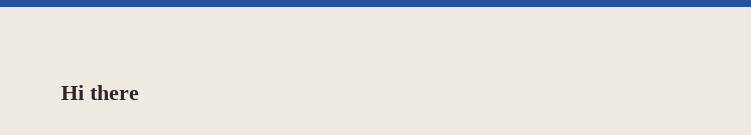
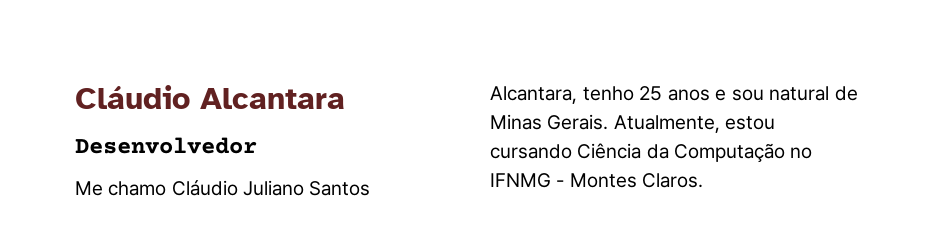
[61,85,139,100] Hi there -> [75,85,345,109] [75,137,257,154] [75,180,371,196] [490,86,858,104] [490,114,775,133] [490,143,813,163] [490,173,703,188] Cláudio Alcantara // Desenvolvedor // Me chamo Cláudio Juliano Santos Alcantara, tenho 25 anos e sou natural de Minas Gerais. Atualmente, estou cursando Ciência da Computação no IFNMG - Montes Claros.

